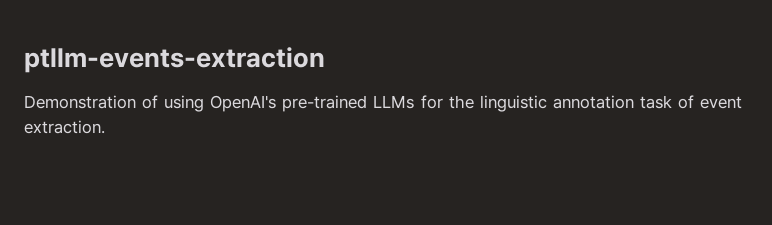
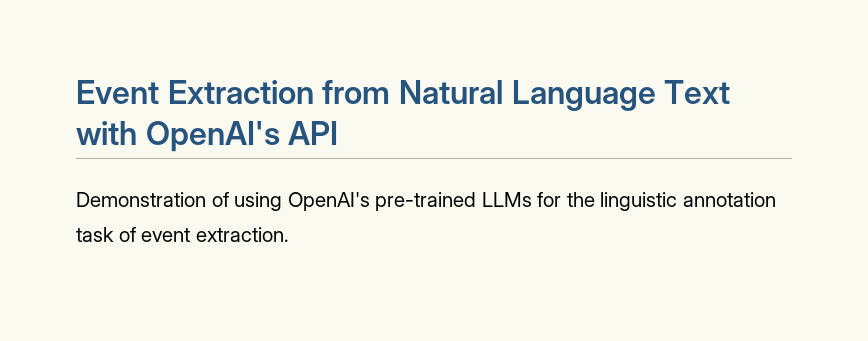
[24,47,325,73] ptllm-events-extraction -> [76,80,731,111] [76,121,339,152] Event Extraction from Natural Language Text with OpenAI's API

